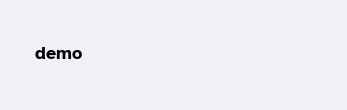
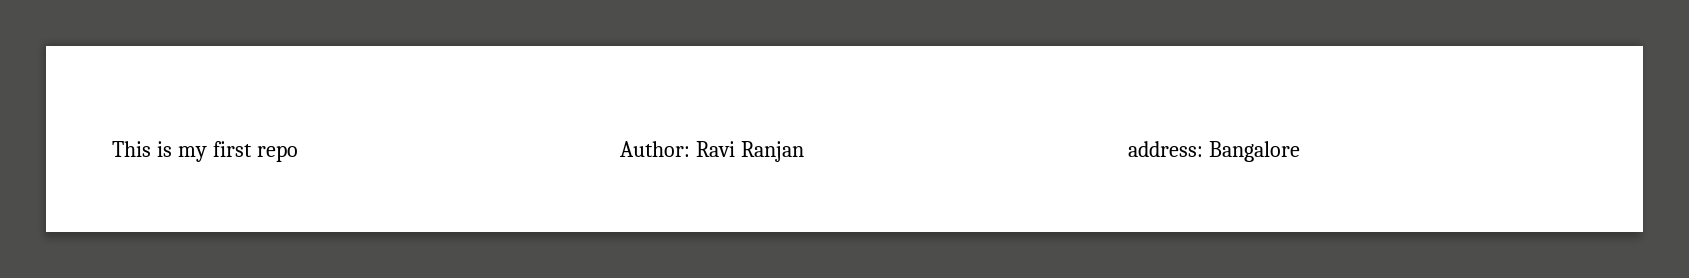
[35,47,82,59] demo -> [112,141,298,162] [620,141,804,162] [1128,141,1300,162] This is my first repo // Author: Ravi Ranjan // address: Bangalore

